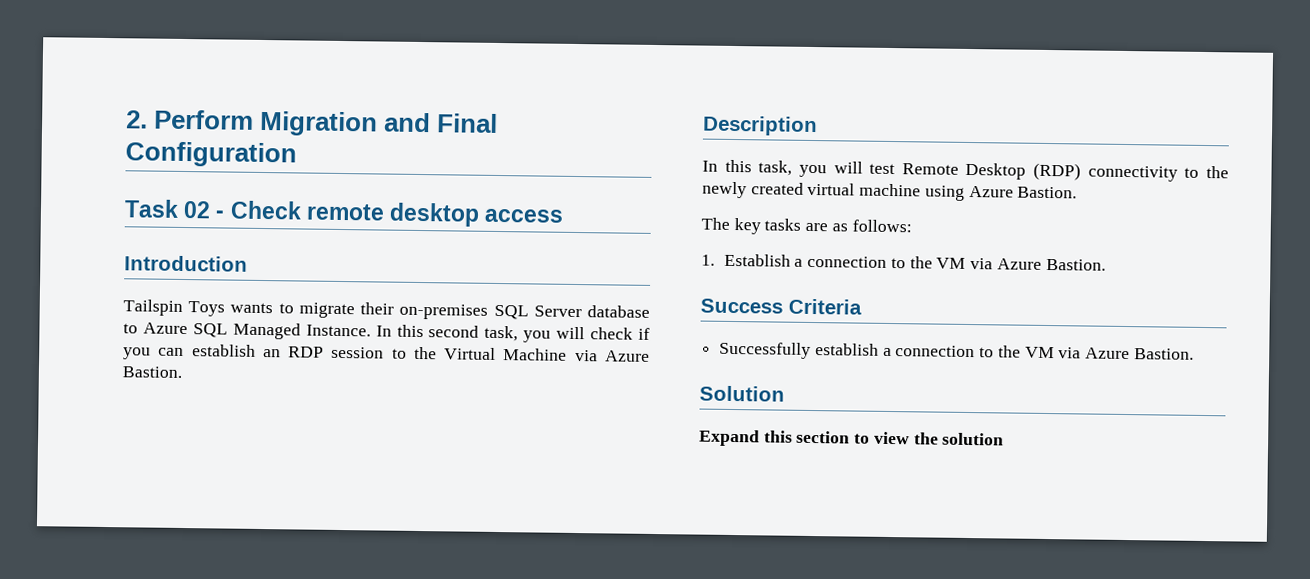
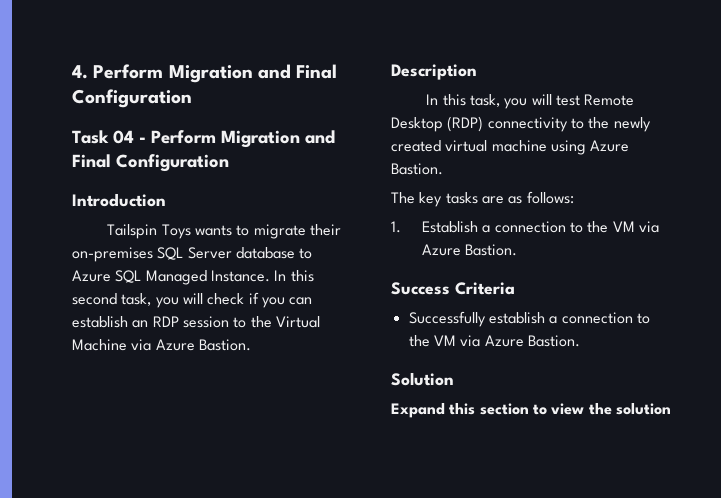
[126,110,148,129] 2. -> [72,65,88,79] 4.
[183,200,565,227] 02 - Check remote desktop access -> [113,130,335,148] [72,154,229,172] 04 - Perform Migration and Final Configuration

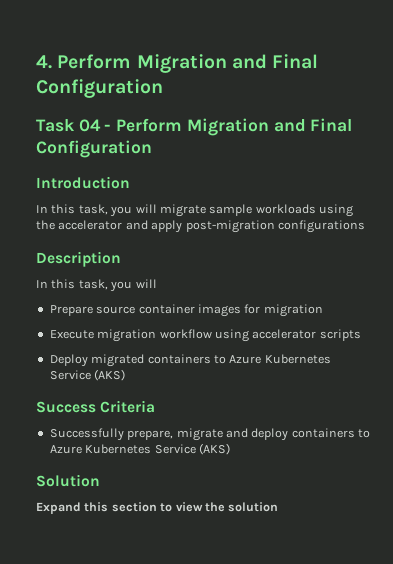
[107,224,342,239] [72,247,313,262] [72,270,314,285] [72,292,313,308] [72,316,320,328] [72,339,251,351] Tailspin Toys wants to migrate their on-premises SQL Server database to Azure SQL Managed Instance. In this second task, you will check if you can establish an RDP session to the Virtual Machine via Azure Bastion. -> [36,204,353,217] [36,220,365,233] In this task, you will migrate sample workloads using the accelerator and apply post-migration configurations
[556,94,635,106] [391,116,651,132] [391,140,630,155] [391,163,443,175] [391,191,574,207] [391,221,659,233] [422,244,518,256] [391,282,515,295] [408,311,650,327] [408,335,580,347] test Remote Desktop (RDP) connectivity to the newly created virtual machine using Azure Bastion. // The key tasks are as follows: // 1. Establish a connection to the VM via Azure Bastion. // Success Criteria // Successfully establish a connection to the VM via Azure Bastion. -> [49,304,323,317] [49,329,361,342] [49,354,331,367] [49,369,126,381] [36,400,156,413] [49,428,370,441] [49,443,230,455] // Prepare source container images for migration // Execute migration workflow using accelerator scripts // Deploy migrated containers to Azure Kubernetes Service (AKS) // Success Criteria // Successfully prepare, migrate and deploy containers to Azure Kubernetes Service (AKS)

